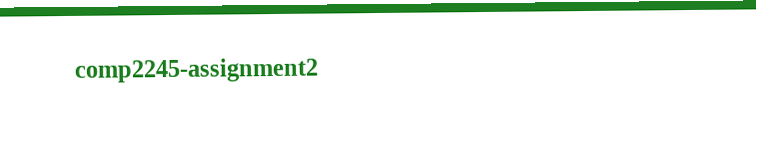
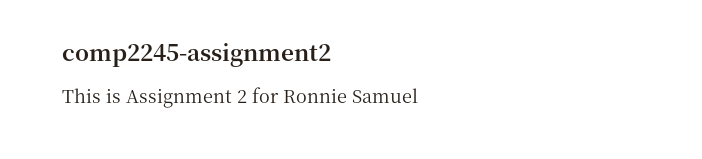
(318, 70) none -> [62,87,418,108] // This is Assignment 2 for Ronnie Samuel

